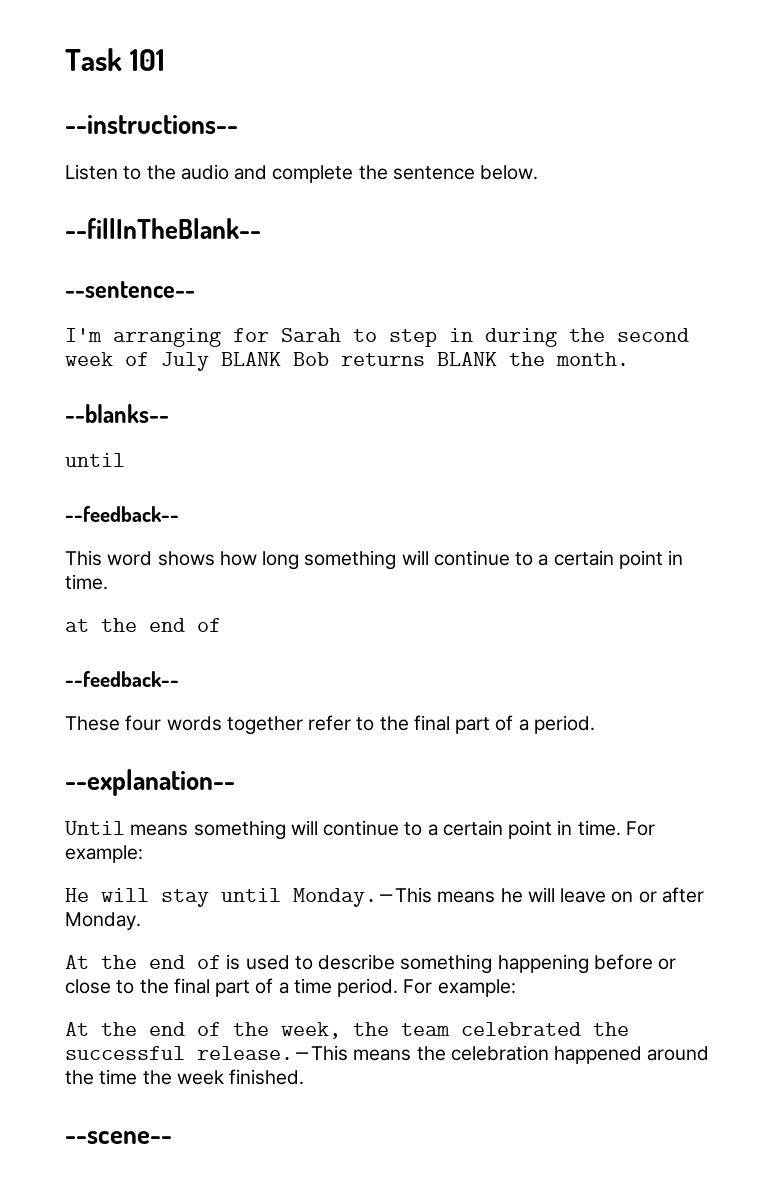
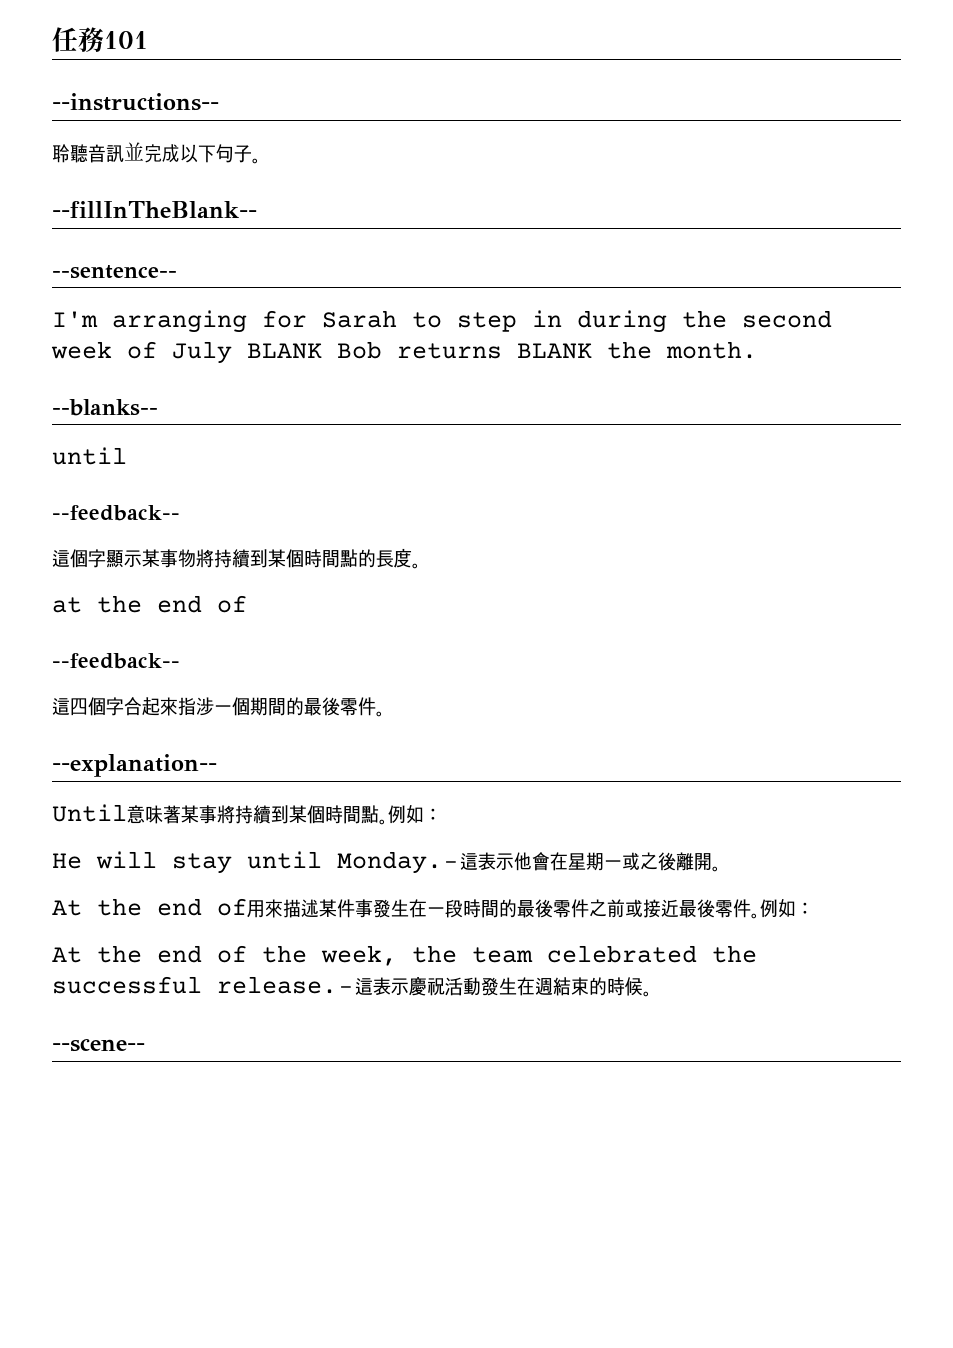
[65,48,122,71] Task -> [52,27,104,52] 任務
[65,164,539,183] Listen to the audio and complete the sentence below. -> [52,142,261,164] 聆聽音訊並完成以下句子。
[65,550,684,570] [65,574,108,590] This word shows how long something will continue to a certain point in time. -> [52,548,421,569] 這個字顯示某事物將持續到某個時間點的長度。
[65,715,595,735] [65,769,235,796] [65,820,655,840] [65,845,143,863] These four words together refer to the final part of a period. // --explanation-- // Until means something will continue to a certain point in time. For example: -> [52,697,385,717] [52,754,217,777] [52,804,442,825] 這四個字合起來指涉一個期間的最後零件。 // --explanation-- // Until意味著某事將持續到某個時間點。例如：
[395,887,704,903] [65,912,141,930] [65,954,677,974] [65,978,516,997] This means he will leave on or after Monday. // At the end of is used to describe something happening before or close to the final part of a time period. For example: -> [460,852,721,872] [52,898,814,919] 這表示他會在星期一或之後離開。 // At the end of用來描述某件事發生在一段時間的最後零件之前或接近最後零件。例如：
[311,1045,710,1064] [65,1069,305,1085] This means the celebration happened around the time the week finished. -> [355,977,652,997] 這表示慶祝活動發生在週結束的時候。

